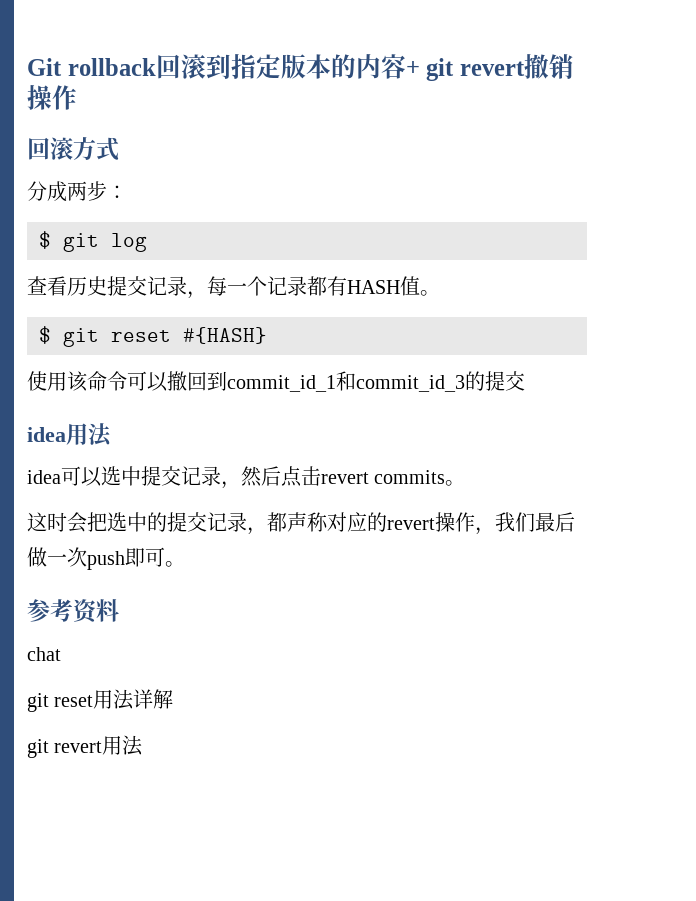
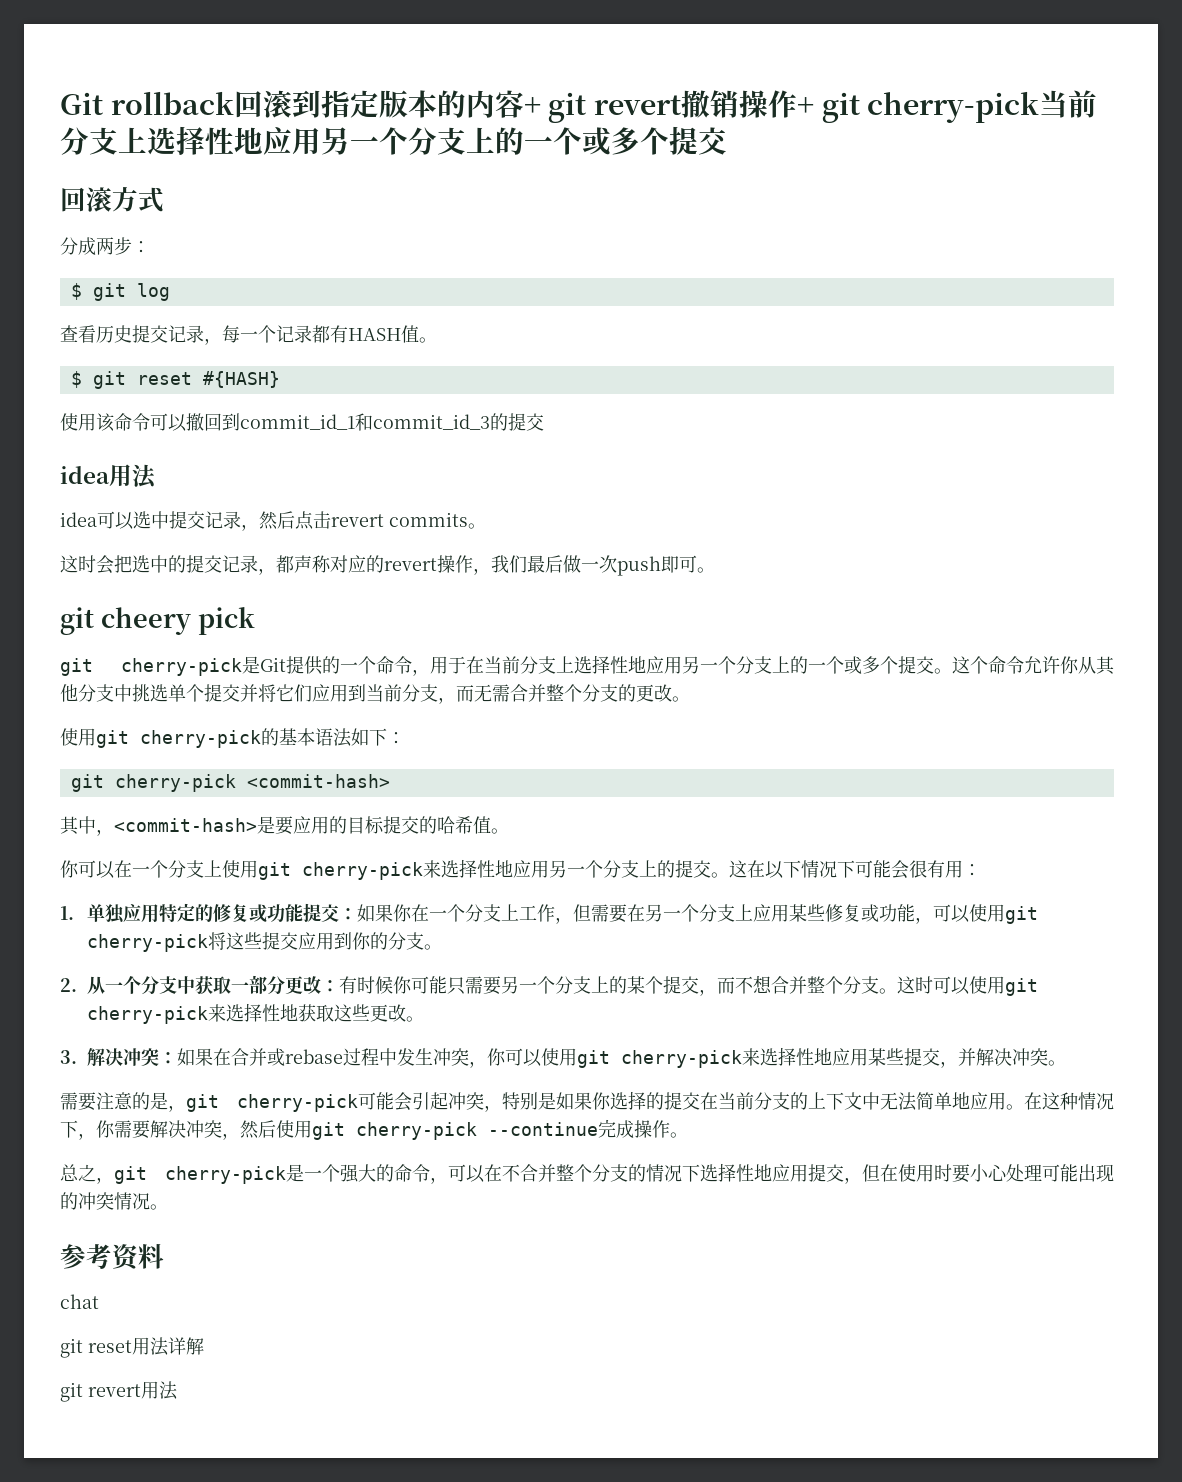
(77, 97) none -> [797,90,1098,123] [60,126,727,156] + git cherry-pick当前分支上选择性地应用另一个分支上的一个或多个提交
(185, 564) none -> [60,607,255,635] [60,655,1115,676] [60,684,690,704] [60,728,405,748] [70,774,390,792] [60,816,509,836] [60,859,981,880] [60,903,1038,924] [86,932,442,952] [60,975,1038,996] [86,1003,424,1024] [60,1047,1066,1068] [60,1091,1114,1112] [60,1119,688,1140] [60,1163,1114,1184] [60,1192,168,1210] // git cheery pick // git cherry-pick是Git提供的一个命令，用于在当前分支上选择性地应用另一个分支上的一个或多个提交。这个命令允许你从其他分支中挑选单个提交并将它们应用到当前分支，而无需合并整个分支的更改。 // 使用git cherry-pick的基本语法如下： // git cherry-pick <commit-hash> // 其中，<commit-hash>是要应用的目标提交的哈希值。 // 你可以在一个分支上使用git cherry-pick来选择性地应用另一个分支上的提交。这在以下情况下可能会很有用： // 1.单独应用特定的修复或功能提交：如果你在一个分支上工作，但需要在另一个分支上应用某些修复或功能，可以使用git cherry-pick将这些提交应用到你的分支。 // 2.从一个分支中获取一部分更改：有时候你可能只需要另一个分支上的某个提交，而不想合并整个分支。这时可以使用git cherry-pick来选择性地获取这些更改。 // 3.解决冲突：如果在合并或rebase过程中发生冲突，你可以使用git cherry-pick来选择性地应用某些提交，并解决冲突。 // 需要注意的是，git cherry-pick可能会引起冲突，特别是如果你选择的提交在当前分支的上下文中无法简单地应用。在这种情况下，你需要解决冲突，然后使用git cherry-pick --continue完成操作。 // 总之，git cherry-pick是一个强大的命令，可以在不合并整个分支的情况下选择性地应用提交，但在使用时要小心处理可能出现的冲突情况。

